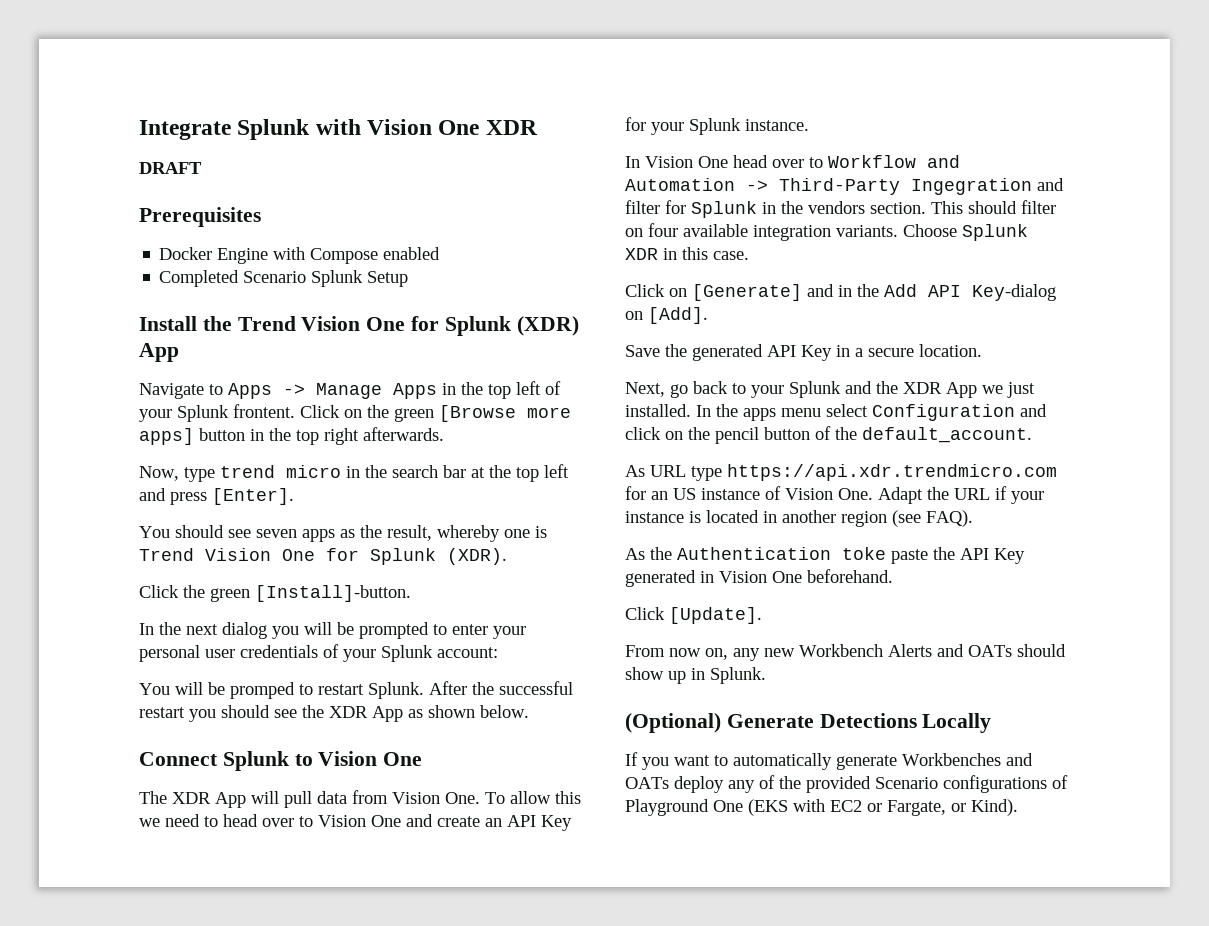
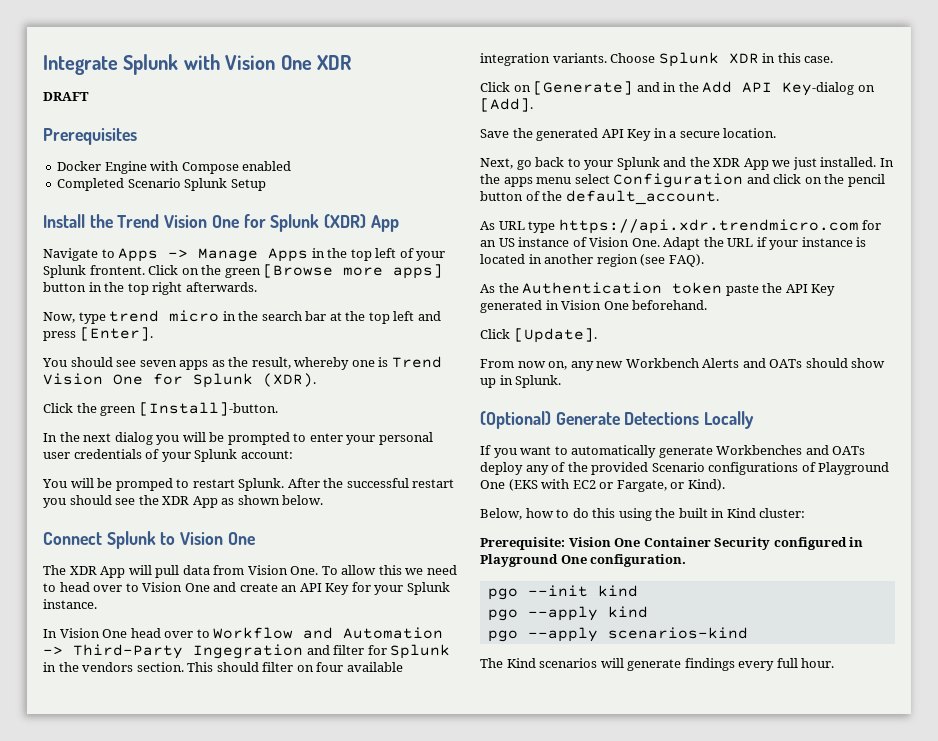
[842,547,886,560] toke -> [672,282,723,294] token
(1018, 807) none -> [480,508,806,521] [480,537,864,550] [480,554,687,567] [487,585,638,600] [487,606,648,621] [487,627,748,642] [480,658,835,671] // Below, how to do this using the built in Kind cluster: // Prerequisite: Vision One Container Security configured in Playground One configuration. // pgo --init kind // pgo --apply kind // pgo --apply scenarios-kind // The Kind scenarios will generate findings every full hour.

